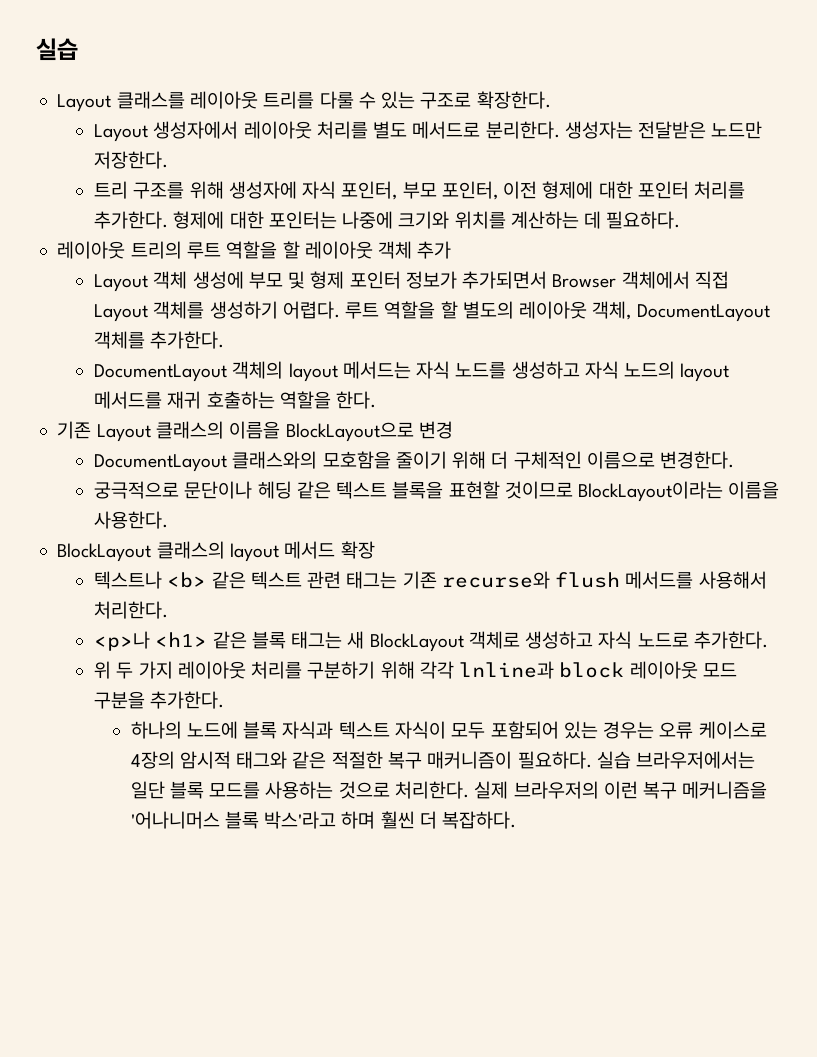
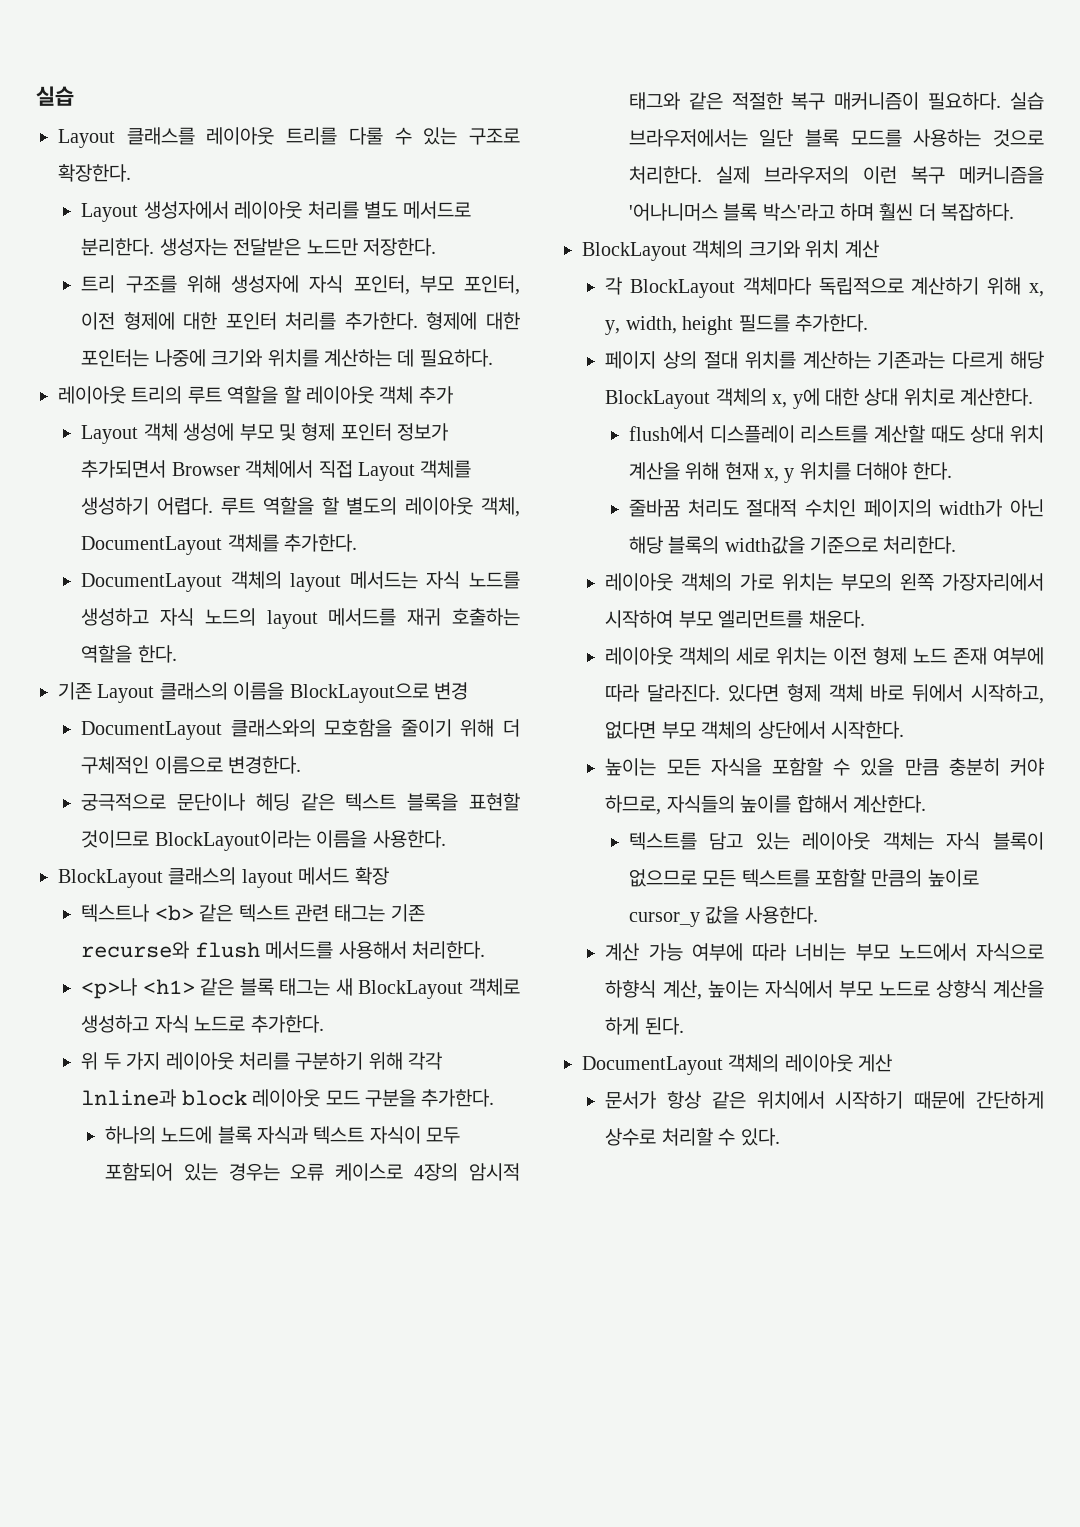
(517, 820) none -> [582,240,879,261] [605,277,1044,298] [605,314,869,335] [605,351,1044,369] [605,388,1034,409] [628,425,1044,443] [628,462,952,483] [628,499,1044,517] [628,536,957,554] [605,573,1044,591] [605,610,865,628] [605,647,1044,665] [605,684,1044,704] [605,721,905,739] [605,758,1044,776] [605,795,927,815] [628,832,1044,850] [628,869,979,887] [628,906,818,927] [605,943,1044,961] [605,980,1044,1000] [605,1017,684,1035] [582,1054,893,1075] [605,1091,1044,1109] [605,1128,780,1146] // BlockLayout 객체의 크기와 위치 계산 // 각 BlockLayout 객체마다 독립적으로 계산하기 위해 x, y, width, height 필드를 추가한다. // 페이지 상의 절대 위치를 계산하는 기존과는 다르게 해당 BlockLayout 객체의 x, y에 대한 상대 위치로 계산한다. // flush에서 디스플레이 리스트를 계산할 때도 상대 위치 계산을 위해 현재 x, y 위치를 더해야 한다. // 줄바꿈 처리도 절대적 수치인 페이지의 width가 아닌 해당 블록의 width값을 기준으로 처리한다. // 레이아웃 객체의 가로 위치는 부모의 왼쪽 가장자리에서 시작하여 부모 엘리먼트를 채운다. // 레이아웃 객체의 세로 위치는 이전 형제 노드 존재 여부에 따라 달라진다. 있다면 형제 객체 바로 뒤에서 시작하고, 없다면 부모 객체의 상단에서 시작한다. // 높이는 모든 자식을 포함할 수 있을 만큼 충분히 커야 하므로, 자식들의 높이를 합해서 계산한다. // 텍스트를 담고 있는 레이아웃 객체는 자식 블록이 없으므로 모든 텍스트를 포함할 만큼의 높이로 cursor_y 값을 사용한다. // 계산 가능 여부에 따라 너비는 부모 노드에서 자식으로 하향식 계산, 높이는 자식에서 부모 노드로 상향식 계산을 하게 된다. // DocumentLayout 객체의 레이아웃 게산 // 문서가 항상 같은 위치에서 시작하기 때문에 간단하게 상수로 처리할 수 있다.

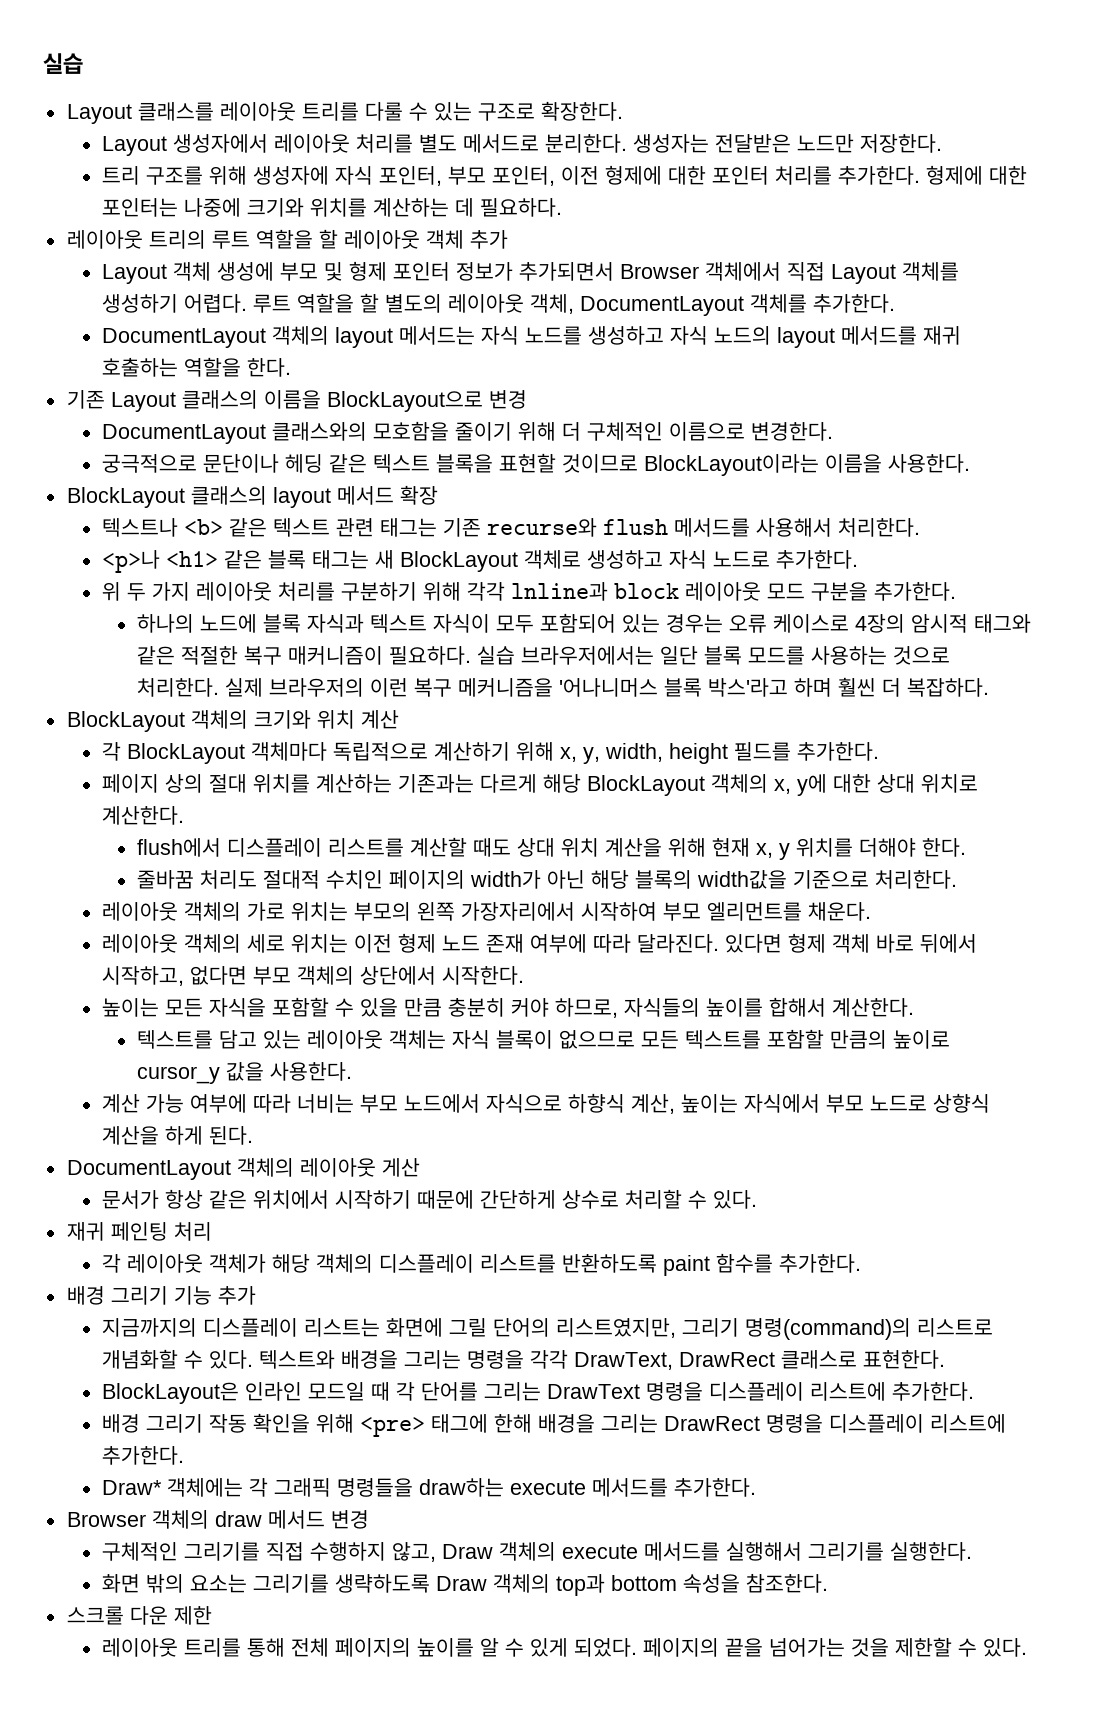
(780, 1137) none -> [66,1222,212,1241] [101,1253,861,1276] [66,1286,256,1305] [101,1318,993,1340] [101,1349,945,1370] [101,1382,974,1404] [101,1413,1006,1437] [101,1446,184,1465] [101,1478,756,1497] [66,1510,369,1529] [101,1542,972,1562] [101,1573,828,1596] [66,1606,212,1625] [101,1637,1027,1657] // 재귀 페인팅 처리 // 각 레이아웃 객체가 해당 객체의 디스플레이 리스트를 반환하도록 paint 함수를 추가한다. // 배경 그리기 기능 추가 // 지금까지의 디스플레이 리스트는 화면에 그릴 단어의 리스트였지만, 그리기 명령(command)의 리스트로 개념화할 수 있다. 텍스트와 배경을 그리는 명령을 각각 DrawText, DrawRect 클래스로 표현한다. // BlockLayout은 인라인 모드일 때 각 단어를 그리는 DrawText 명령을 디스플레이 리스트에 추가한다. // 배경 그리기 작동 확인을 위해 <pre> 태그에 한해 배경을 그리는 DrawRect 명령을 디스플레이 리스트에 추가한다. // Draw* 객체에는 각 그래픽 명령들을 draw하는 execute 메서드를 추가한다. // Browser 객체의 draw 메서드 변경 // 구체적인 그리기를 직접 수행하지 않고, Draw 객체의 execute 메서드를 실행해서 그리기를 실행한다. // 화면 밖의 요소는 그리기를 생략하도록 Draw 객체의 top과 bottom 속성을 참조한다. // 스크롤 다운 제한 // 레이아웃 트리를 통해 전체 페이지의 높이를 알 수 있게 되었다. 페이지의 끝을 넘어가는 것을 제한할 수 있다.

